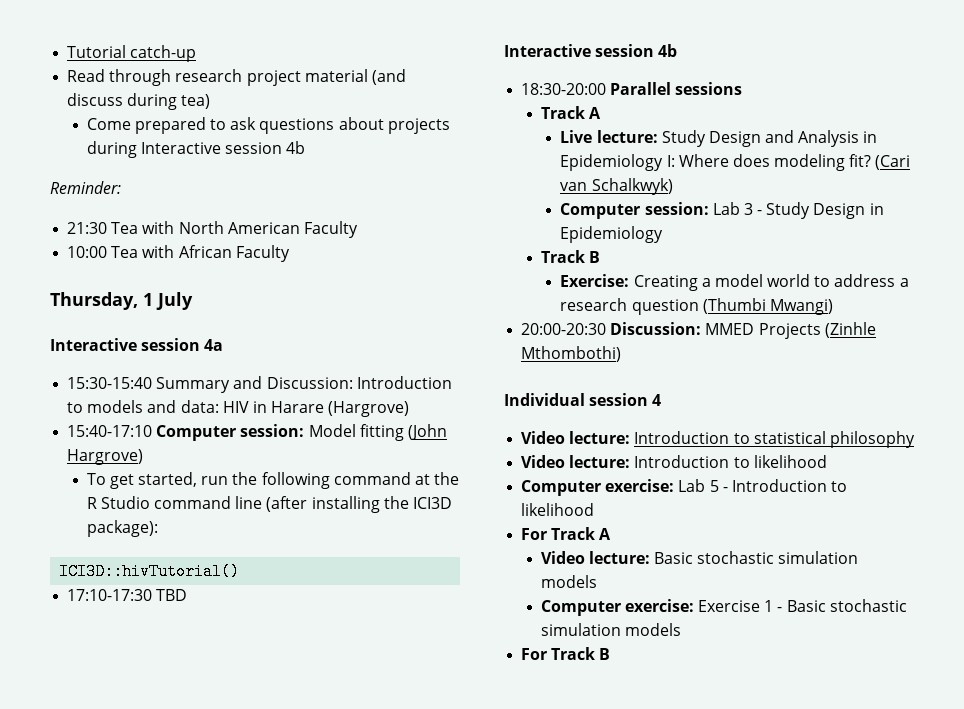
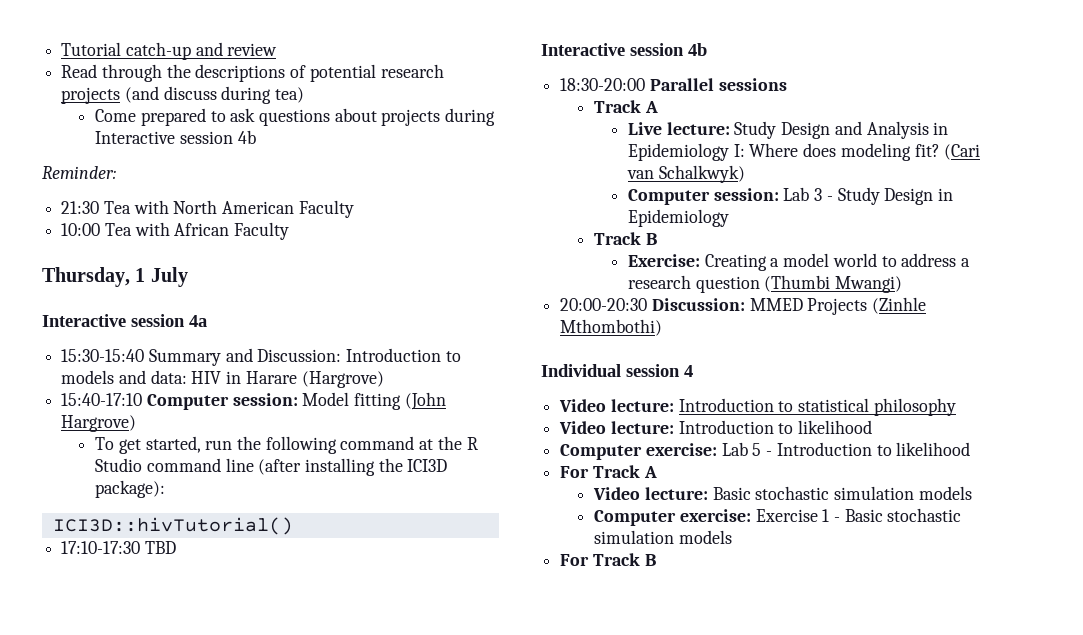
(197, 53) none -> [195,42,278,56] and review
[175,69,368,86] research project material -> [166,64,444,82] [61,87,121,104] the descriptions of potential research projects

